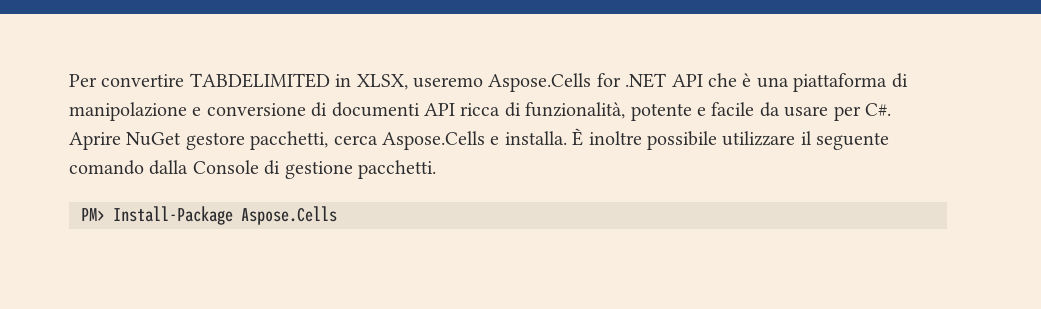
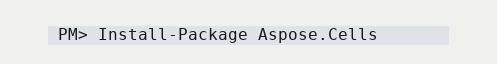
[69,73,908,92] [69,102,891,121] [69,128,890,150] [69,160,436,179] Per convertire TABDELIMITED in XLSX, useremo Aspose.Cells for .NET API che è una piattaforma di manipolazione e conversione di documenti API ricca di funzionalità, potente e facile da usare per C#. Aprire NuGet gestore pacchetti, cerca Aspose.Cells e installa. È inoltre possibile utilizzare il seguente comando dalla Console di gestione pacchetti. // -> (57, 34) none

